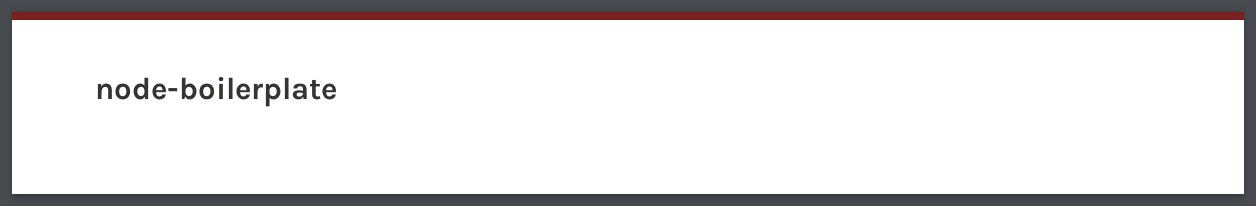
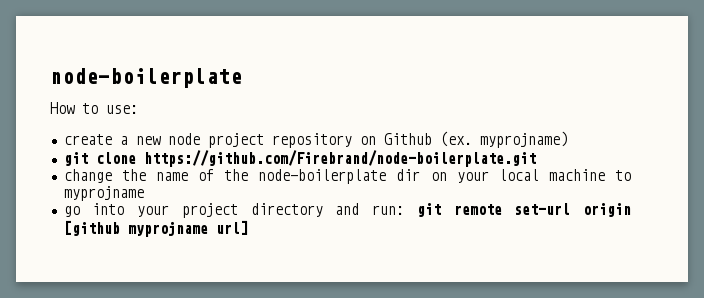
[95,76,337,107] node-boilerplate -> [50,68,242,88] [50,102,138,114] [63,131,568,148] [63,150,536,167] [63,169,632,184] [63,186,144,201] [63,203,632,218] [63,220,248,237] node-boilerplate // How to use: // create a new node project repository on Github (ex. myprojname) // git clone https://github.com/Firebrand/node-boilerplate.git // change the name of the node-boilerplate dir on your local machine to myprojname // go into your project directory and run: git remote set-url origin [github myprojname url]

